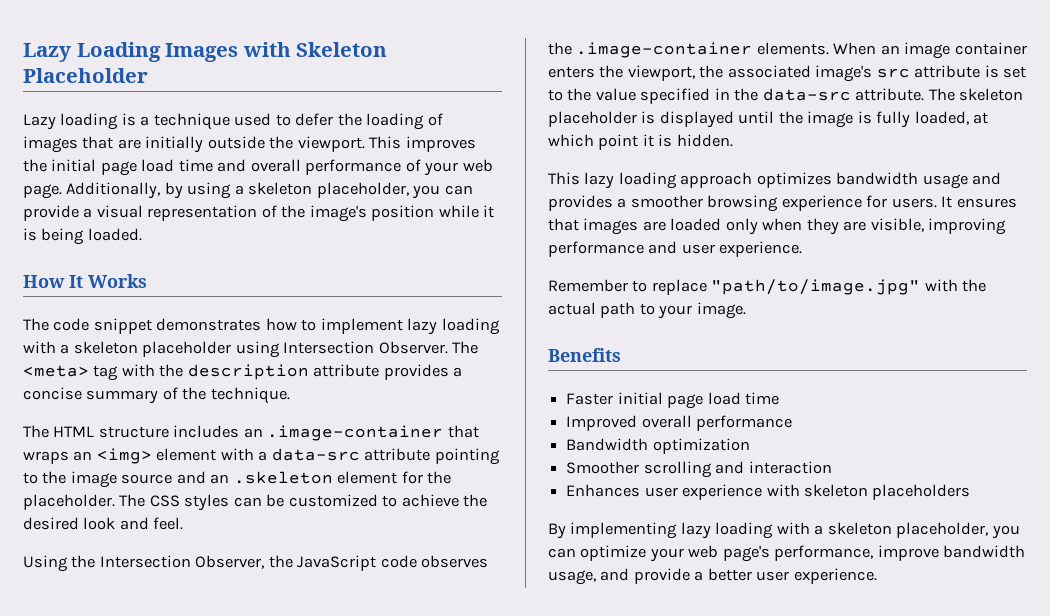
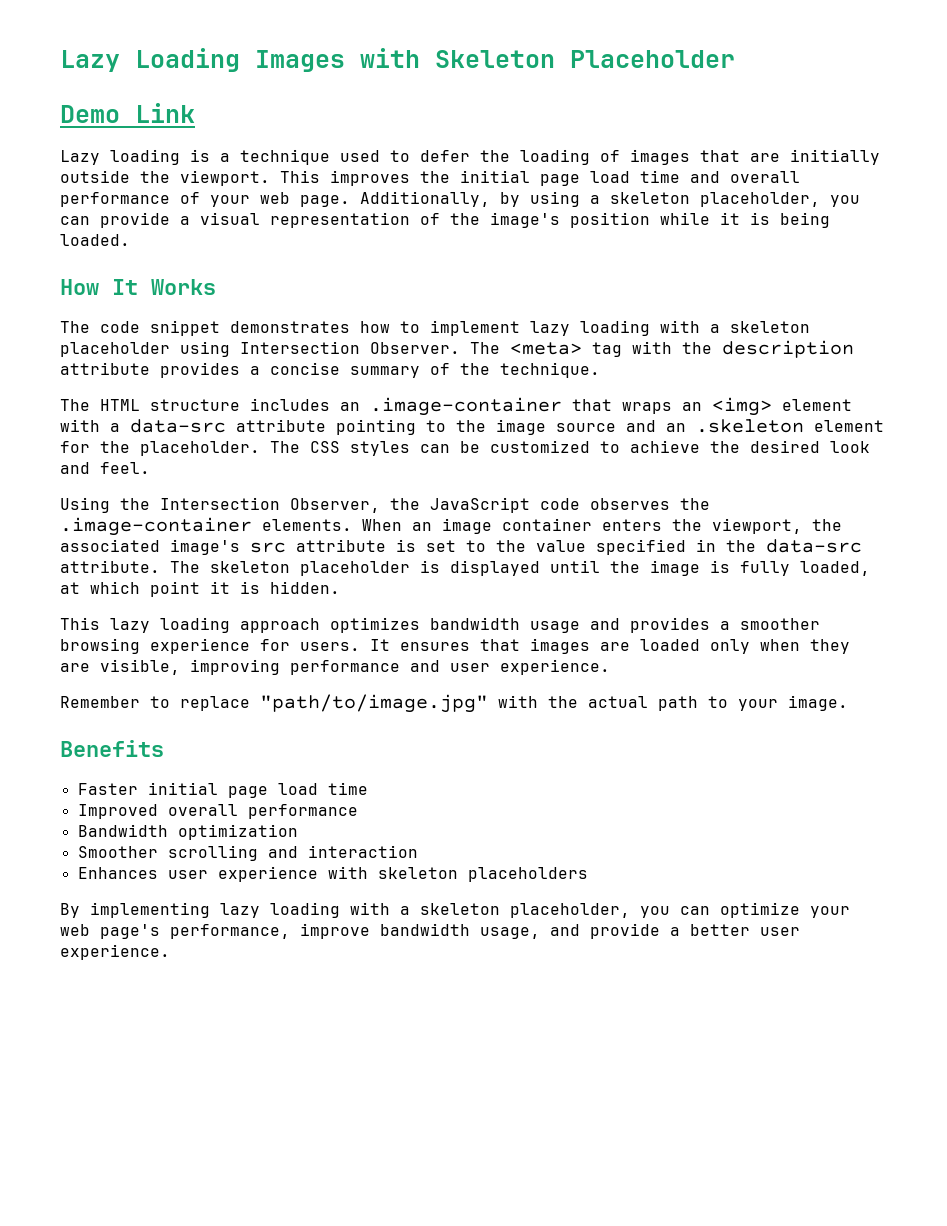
(148, 75) none -> [60,103,195,123] // Demo Link

